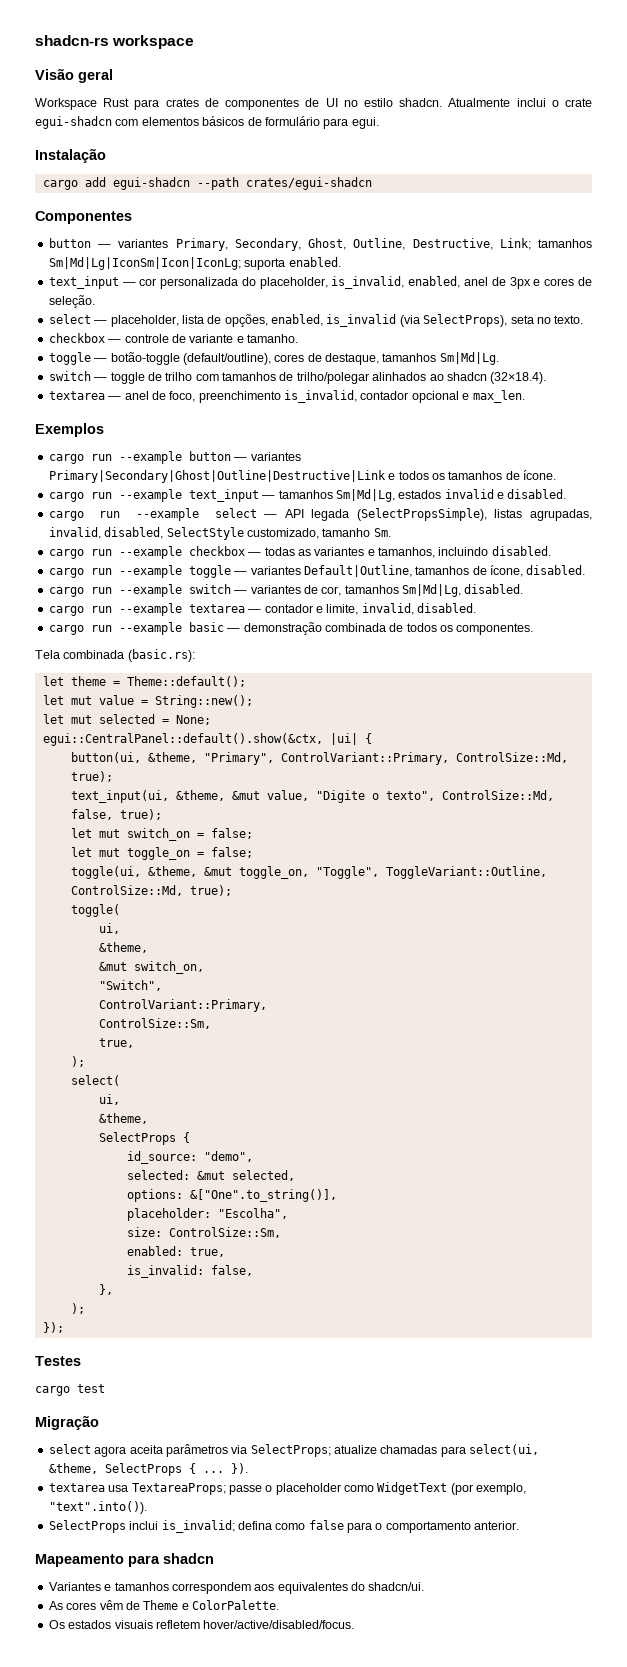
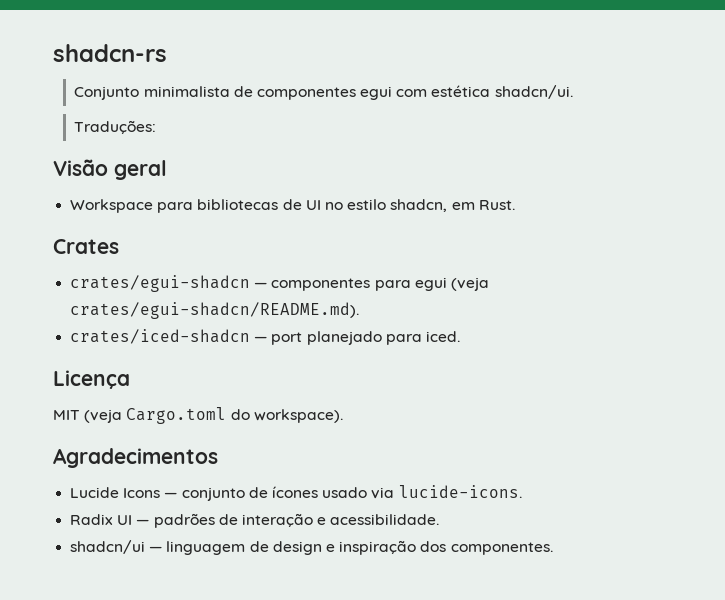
[112,35,195,49] [35,68,113,83] [35,98,592,110] [35,116,379,129] [35,148,106,163] [42,177,372,190] [35,211,132,224] [48,238,592,251] [48,257,341,270] [48,276,593,289] [48,295,95,308] [48,314,584,327] [48,333,298,343] [48,352,499,365] [48,371,547,384] [48,390,525,403] [35,423,104,437] [48,451,301,464] [48,470,556,483] [48,489,567,502] [48,508,593,521] [48,527,391,540] [48,546,551,559] [48,565,586,578] [48,584,524,597] [48,603,476,616] [48,622,534,635] [35,649,195,662] [42,676,246,687] [42,695,253,708] [42,714,211,725] [42,733,372,746] [70,752,568,765] [70,771,113,782] [70,790,554,803] [70,809,162,820] [70,828,253,841] [70,847,253,860] [70,866,547,879] [70,885,232,896] [70,904,120,917] [98,923,120,934] [98,942,148,953] [98,961,204,974] [98,980,162,991] [98,999,267,1012] [98,1018,211,1029] [98,1038,134,1048] [70,1056,85,1067] [70,1075,120,1086] [98,1094,120,1105] [98,1113,148,1124] [98,1132,190,1145] [126,1151,253,1164] [126,1170,295,1181] [126,1189,337,1202] [126,1208,288,1221] [126,1227,281,1238] [126,1246,225,1257] [126,1265,253,1278] [98,1284,113,1295] [70,1303,85,1314] [42,1322,64,1333] [35,1356,81,1366] [35,1384,105,1396] [35,1415,99,1430] [48,1444,540,1457] [48,1463,248,1476] [48,1482,527,1495] [48,1501,147,1514] [48,1520,520,1533] [35,1553,214,1567] [48,1582,425,1594] [48,1600,279,1610] [48,1620,355,1629] workspace // Visão geral // Workspace Rust para crates de componentes de UI no estilo shadcn. Atualmente inclui o crate egui-shadcn com elementos básicos de formulário para egui. // Instalação // cargo add egui-shadcn --path crates/egui-shadcn // Componentes // button — variantes Primary, Secondary, Ghost, Outline, Destructive, Link; tamanhos Sm|Md|Lg|IconSm|Icon|IconLg; suporta enabled. // text_input — cor personalizada do placeholder, is_invalid, enabled, anel de 3px e cores de seleção. // select — placeholder, lista de opções, enabled, is_invalid (via SelectProps), seta no texto. // checkbox — controle de variante e tamanho. // toggle — botão-toggle (default/outline), cores de destaque, tamanhos Sm|Md|Lg. // switch — toggle de trilho com tamanhos de trilho/polegar alinhados ao shadcn (32×18.4). // textarea — anel de foco, preenchimento is_invalid, contador opcional e max_len. // Exemplos // cargo run --example button — variantes Primary|Secondary|Ghost|Outline|Destructive|Link e todos os tamanhos de ícone. // cargo run --example text_input — tamanhos Sm|Md|Lg, estados invalid e disabled. // cargo run --example select — API legada (SelectPropsSimple), listas agrupadas, invalid, disabled, SelectStyle customizado, tamanho Sm. // cargo run --example checkbox — todas as variantes e tamanhos, incluindo disabled. // cargo run --example toggle — variantes Default|Outline, tamanhos de ícone, disabled. // cargo run --example switch — variantes de cor, tamanhos Sm|Md|Lg, disabled. // cargo run --example textarea — contador e limite, invalid, disabled. // cargo run --example basic — demonstração combinada de todos os componentes. // Tela combinada (basic.rs): // let theme = Theme::default(); // let mut value = String::new(); // let mut selected = None; // egui::CentralPanel::default().show(&ctx, |ui| { // button(ui, &theme, "Primary", ControlVariant::Primary, ControlSize::Md, true); // text_input(ui, &theme, &mut value, "Digite o texto", ControlSize::Md, false, true); // let mut switch_on = false; // let mut toggle_on = false; // toggle(ui, &theme, &mut toggle_on, "Toggle", ToggleVariant::Outline, ControlSize::Md, true); // toggle( // ui, // &theme, // &mut switch_on, // "Switch", // ControlVariant::Primary, // ControlSize::Sm, // true, // ); // select( // ui, // &theme, // SelectProps { // id_source: "demo", // selected: &mut selected, // options: &["One".to_string()], // placeholder: "Escolha", // size: ControlSize::Sm, // enabled: true, // is_invalid: false, // }, // ); // }); // Testes // cargo test // Migração // select agora aceita parâmetros via SelectProps; atualize chamadas para select(ui, &theme, SelectProps { ... }). // textarea usa TextareaProps; passe o placeholder como WidgetText (por exemplo, "text".into()). // SelectProps inclui is_invalid; defina como false para o comportamento anterior. // Mapeamento para shadcn // Variantes e tamanhos correspondem aos equivalentes do shadcn/ui. // As cores vêm de Theme e ColorPalette. // Os estados visuais refletem hover/active/disabled/focus. -> [74,85,573,100] [74,120,157,134] [53,159,167,180] [70,199,515,213] [53,239,119,254] [70,275,489,292] [70,302,360,319] [70,329,460,345] [53,370,130,389] [53,407,343,424] [53,448,218,468] [70,485,522,501] [70,513,440,528] [70,540,553,555] // Conjunto minimalista de componentes egui com estética shadcn/ui. // Traduções: // Visão geral // Workspace para bibliotecas de UI no estilo shadcn, em Rust. // Crates // crates/egui-shadcn — componentes para egui (veja crates/egui-shadcn/README.md). // crates/iced-shadcn — port planejado para iced. // Licença // MIT (veja Cargo.toml do workspace). // Agradecimentos // Lucide Icons — conjunto de ícones usado via lucide-icons. // Radix UI — padrões de interação e acessibilidade. // shadcn/ui — linguagem de design e inspiração dos componentes.

